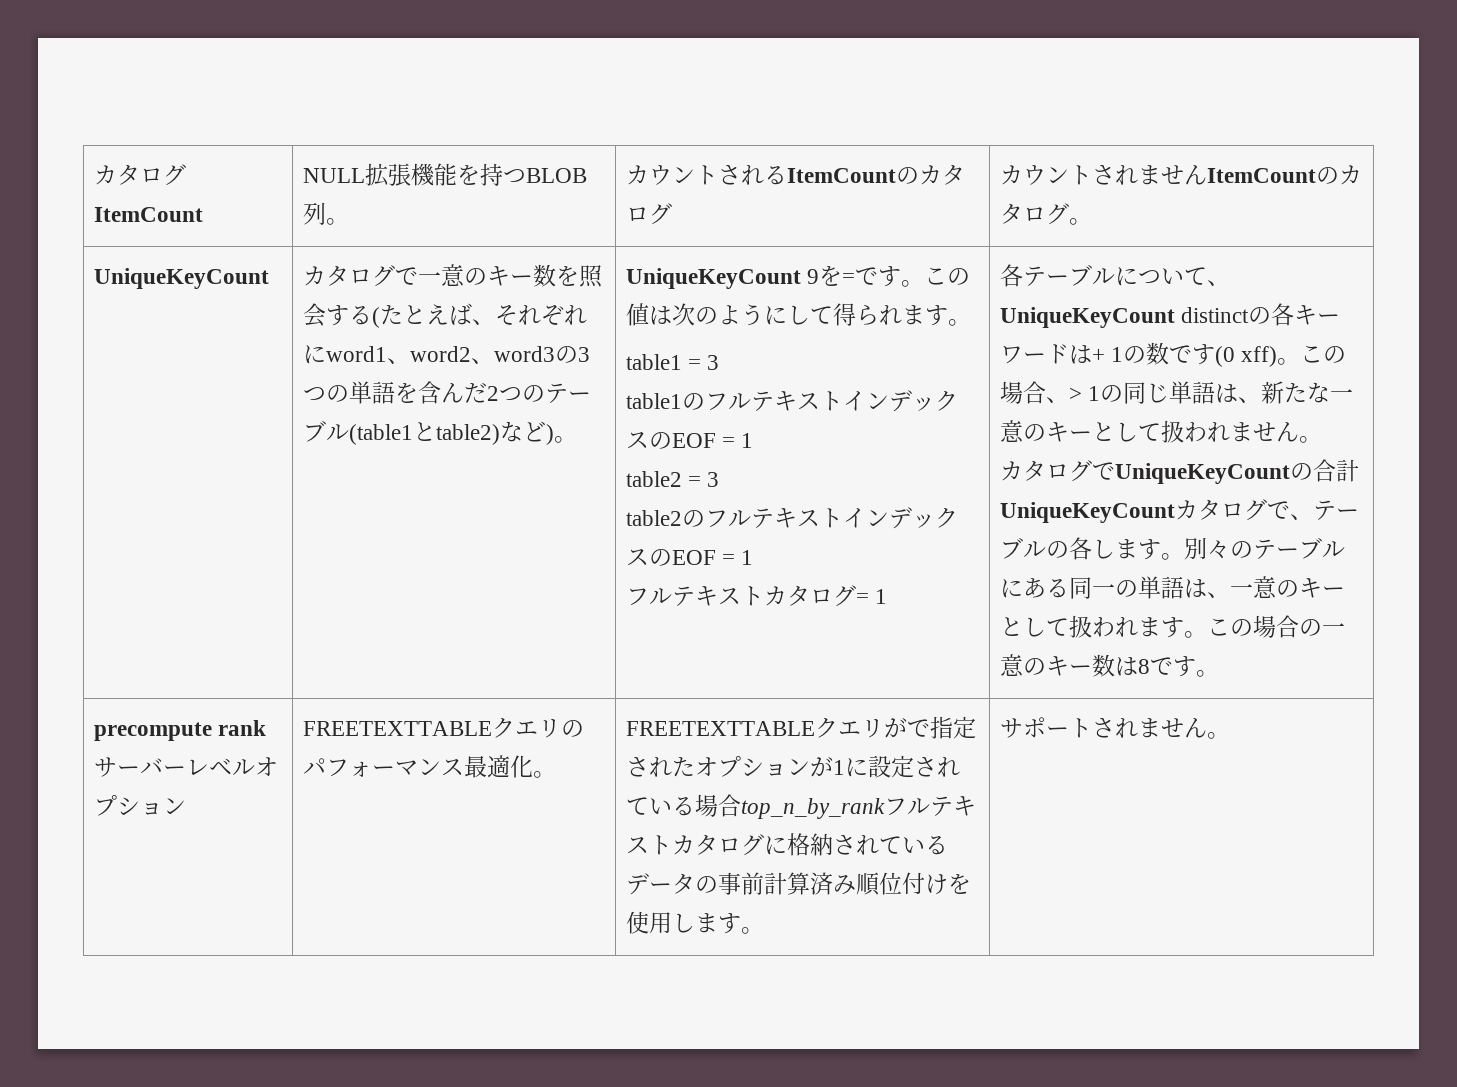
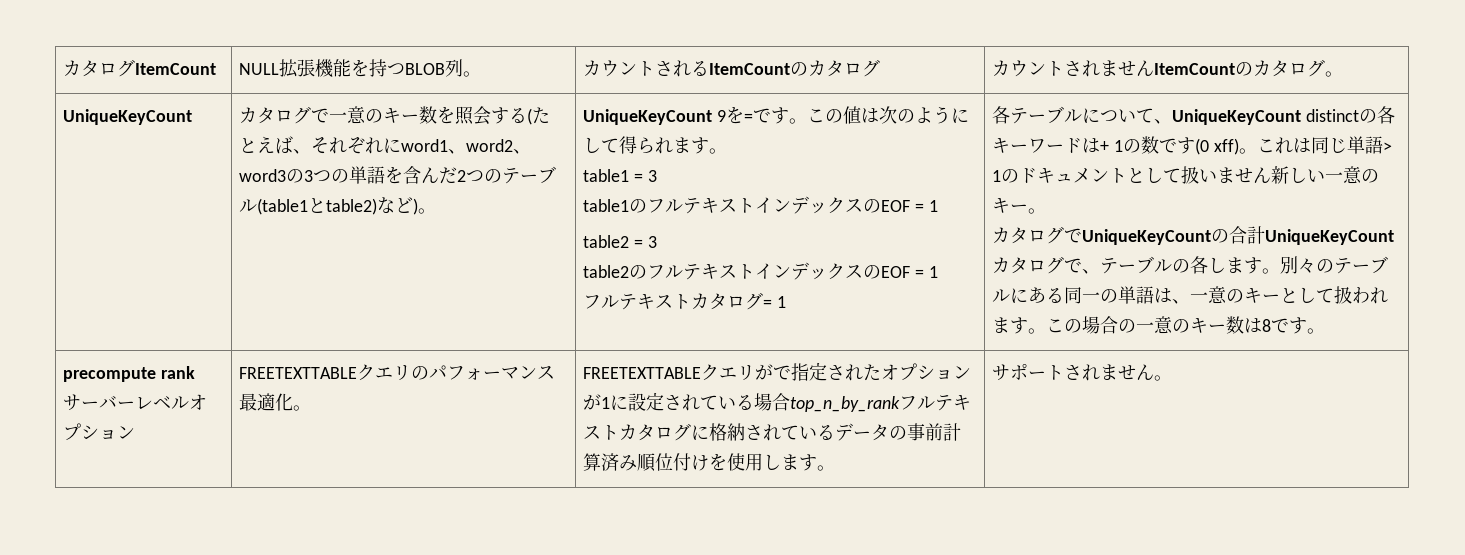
[1323,346,1347,363] [1000,381,1354,404] [1000,420,1300,443] の場合、> 1の同じ単語は、新たな一意のキーとして扱われません -> [1274,136,1392,154] [992,166,1380,184] [992,198,1029,213] れは同じ単語> 1のドキュメントとして扱いません新しい一意のキー

